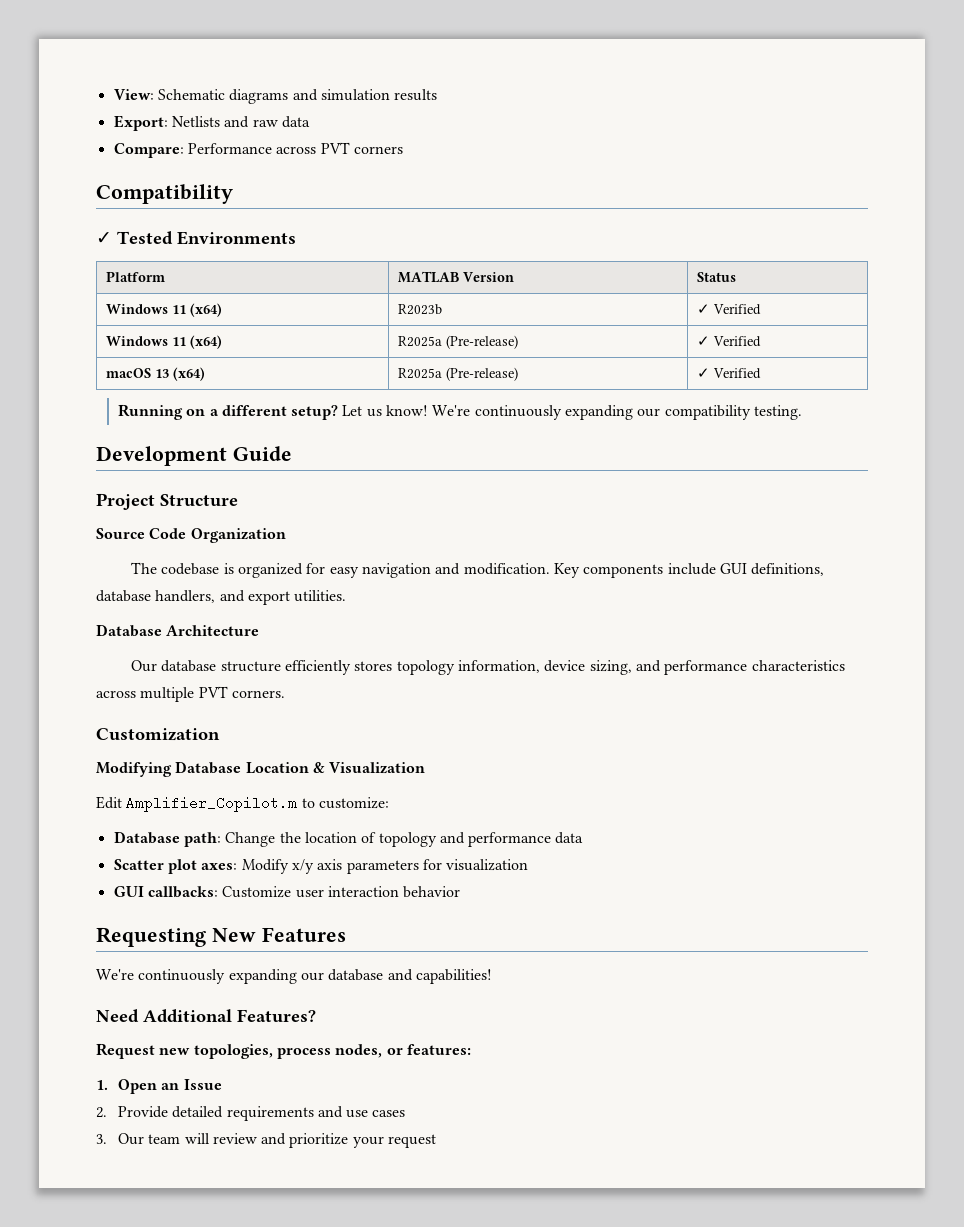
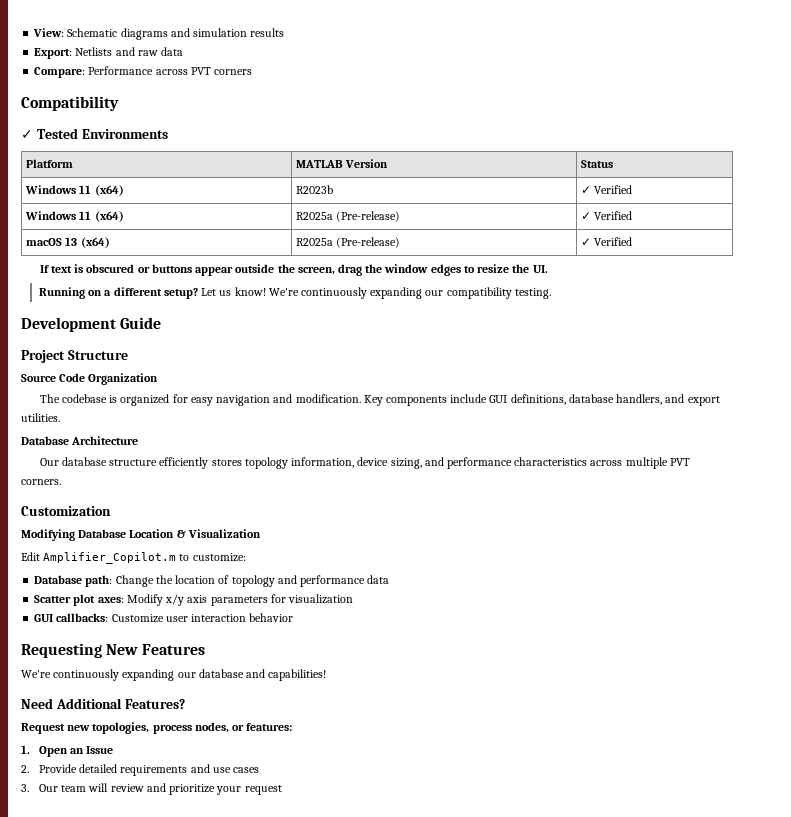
(762, 373) none -> [39,264,548,276] // If text is obscured or buttons appear outside the screen, drag the window edges to resize the UI.

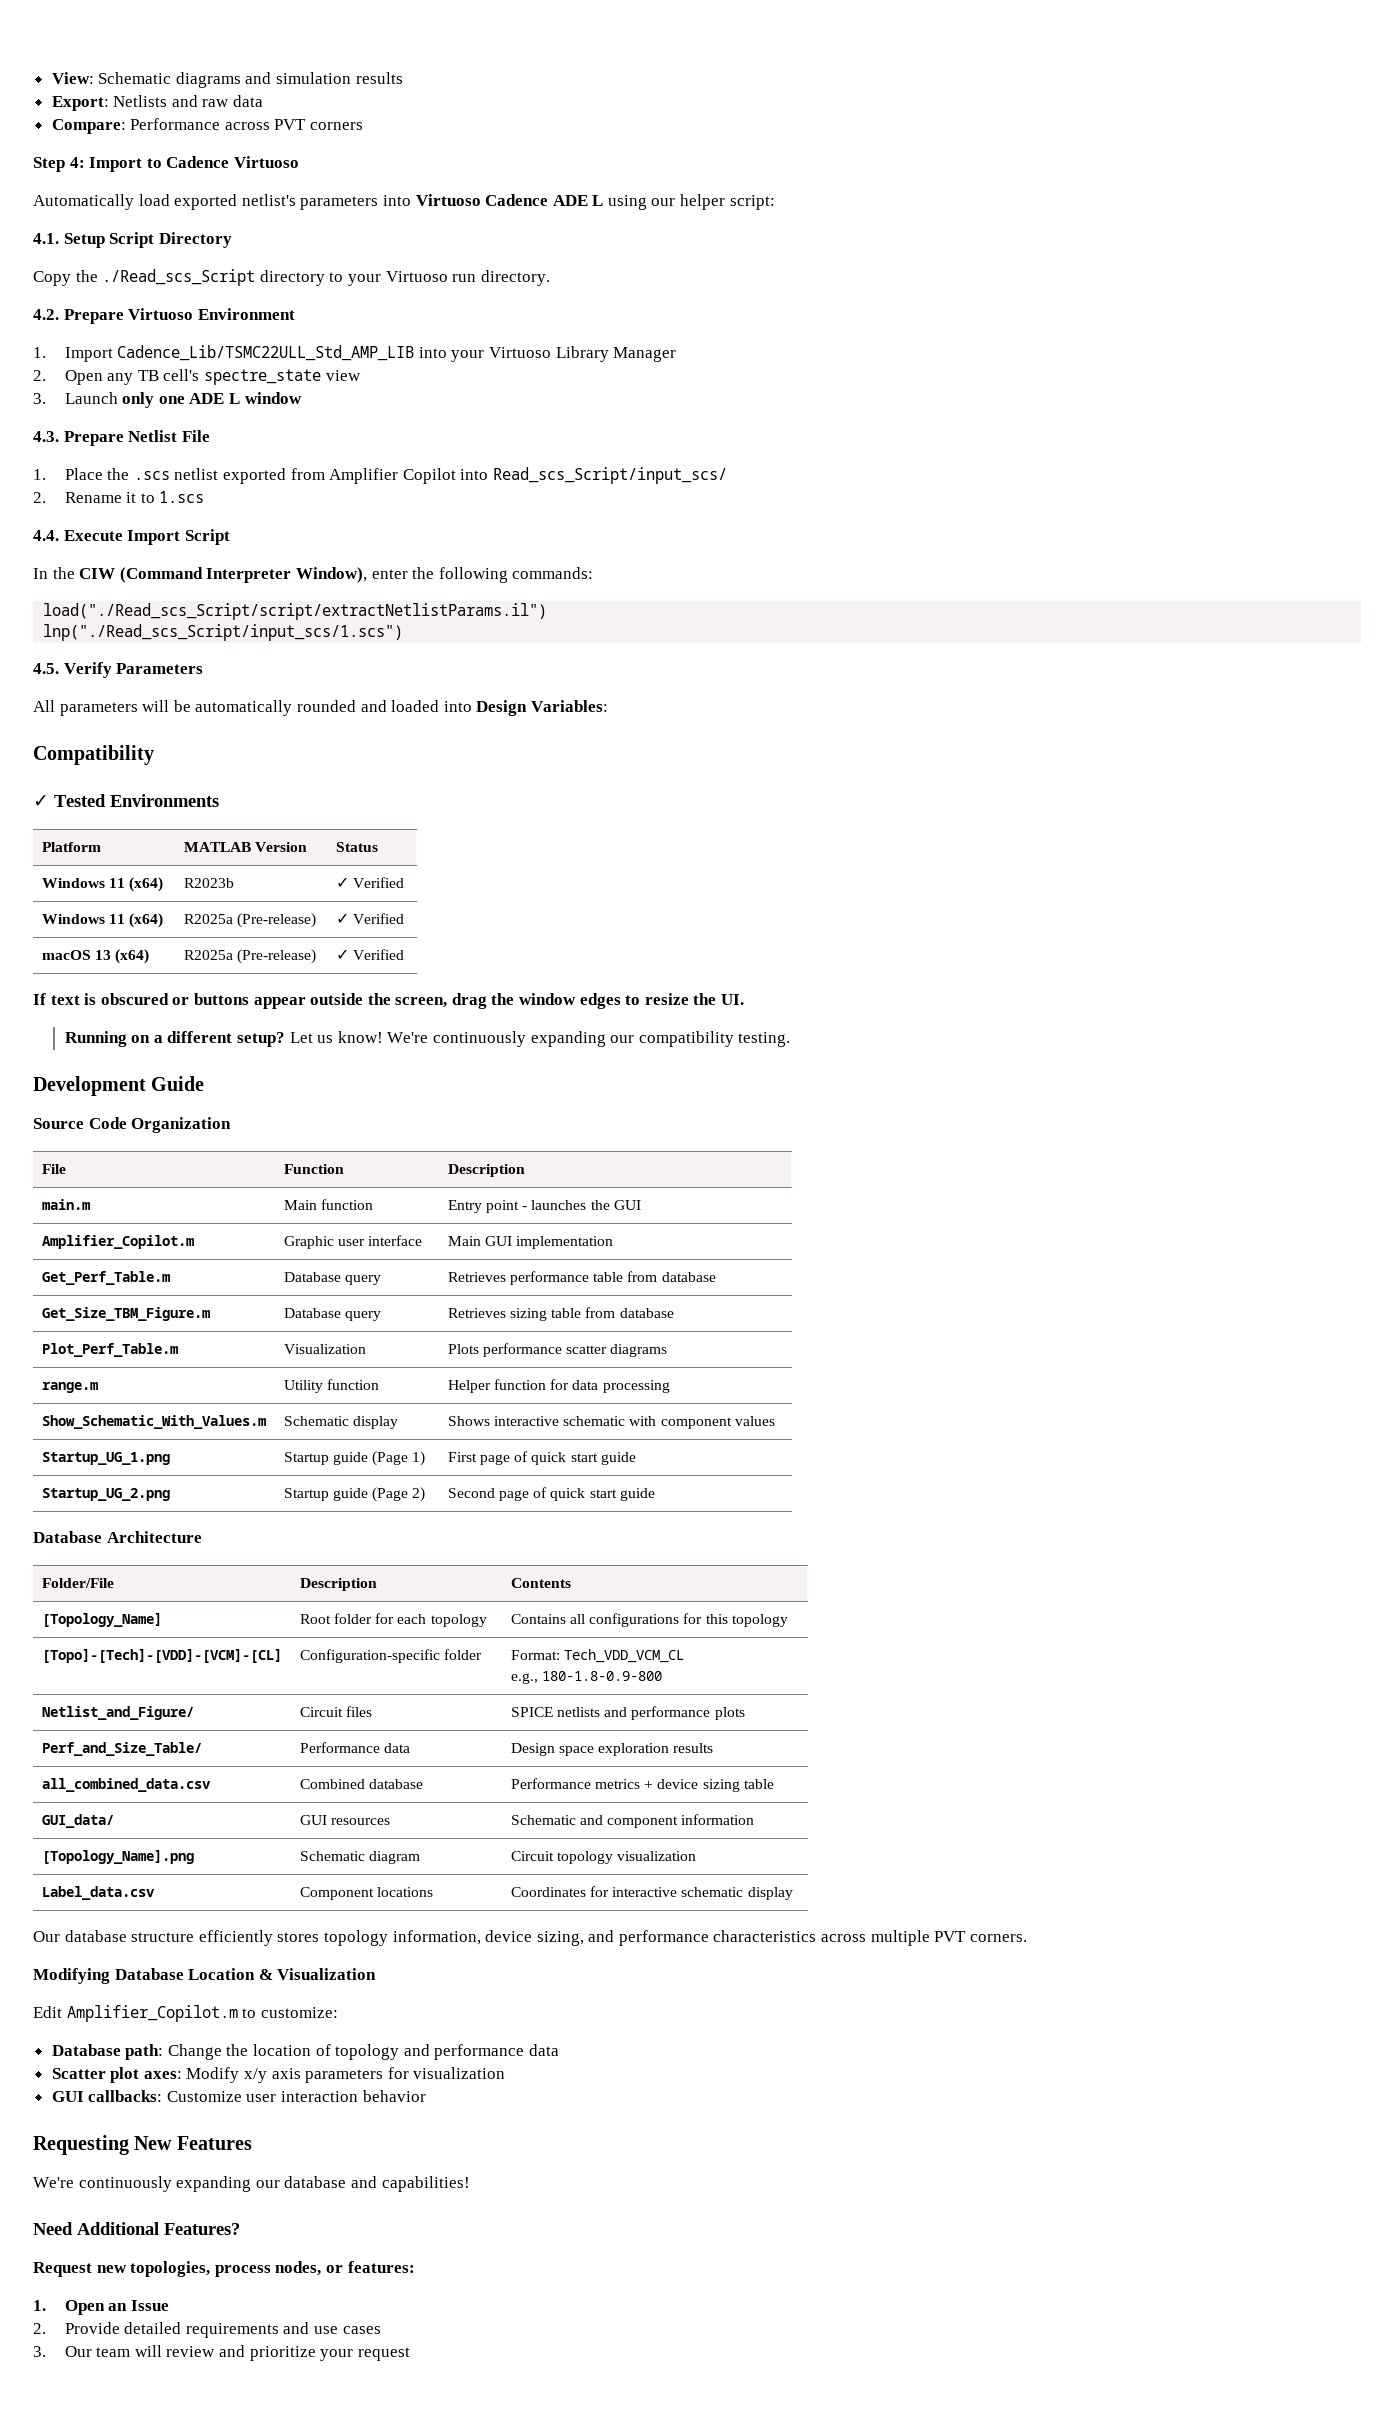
(253, 72) none -> [33,156,299,172] [33,194,775,210] [33,232,232,248] [33,269,550,286] [33,308,295,324] [33,345,677,362] [33,369,361,385] [33,392,302,408] [33,430,210,446] [33,467,727,484] [33,491,205,503] [33,529,230,545] [33,567,594,583] [43,603,548,620] [43,624,404,641] [33,662,204,678] [33,700,608,716] // Step 4: Import to Cadence Virtuoso // Automatically load exported netlist's parameters into Virtuoso Cadence ADE L using our helper script: // 4.1. Setup Script Directory // Copy the ./Read_scs_Script directory to your Virtuoso run directory. // 4.2. Prepare Virtuoso Environment // 1. Import Cadence_Lib/TSMC22ULL_Std_AMP_LIB into your Virtuoso Library Manager // 2. Open any TB cell's spectre_state view // 3. Launch only one ADE L window // 4.3. Prepare Netlist File // 1. Place the .scs netlist exported from Amplifier Copilot into Read_scs_Script/input_scs/ // 2. Rename it to 1.scs // 4.4. Execute Import Script // In the CIW (Command Interpreter Window), enter the following commands: // load("./Read_scs_Script/script/extractNetlistParams.il") // lnp("./Read_scs_Script/input_scs/1.scs") // 4.5. Verify Parameters // All parameters will be automatically rounded and loaded into Design Variables:
[21,350,128,363] // Project Structure -> (205, 1083) none
[39,394,720,406] [21,413,60,422] [21,436,139,445] // The codebase is organized for easy navigation and modification. Key components include GUI definitions, database handlers, and export utilities. // Database Architecture -> [41,1164,66,1174] [283,1164,344,1174] [447,1164,525,1177] [41,1199,90,1210] [283,1199,374,1210] [447,1200,641,1213] [41,1235,194,1249] [283,1235,423,1249] [447,1236,614,1249] [41,1271,170,1285] [283,1272,382,1285] [447,1271,716,1285] [41,1307,210,1321] [283,1308,382,1321] [447,1307,674,1321] [41,1343,178,1357] [283,1344,366,1354] [447,1343,668,1357] [41,1382,98,1393] [283,1379,380,1393] [447,1379,670,1393] [41,1415,266,1429] [283,1416,399,1429] [447,1416,775,1429] [41,1452,170,1465] [283,1451,426,1466] [447,1451,636,1465] [41,1488,170,1501] [283,1487,426,1502] [447,1487,655,1501] [33,1531,202,1543] [41,1578,114,1588] [299,1578,377,1591] [510,1578,571,1588] [41,1613,162,1627] [299,1613,487,1627] [510,1613,788,1627] [41,1649,282,1663] [299,1649,483,1663] [510,1649,685,1663] [510,1671,663,1684] [41,1706,194,1720] [299,1706,373,1717] [510,1706,745,1720] [41,1742,202,1756] [299,1742,411,1753] [510,1743,714,1756] [41,1778,211,1792] [299,1779,424,1789] [510,1778,774,1792] [41,1814,114,1828] [299,1815,391,1825] [510,1814,755,1828] [41,1850,194,1864] [299,1851,421,1864] [510,1851,697,1864] [41,1886,155,1900] [299,1887,434,1900] [510,1886,793,1900] // File | Function | Description // main.m | Main function | Entry point - launches the GUI // Amplifier_Copilot.m | Graphic user interface | Main GUI implementation // Get_Perf_Table.m | Database query | Retrieves performance table from database // Get_Size_TBM_Figure.m | Database query | Retrieves sizing table from database // Plot_Perf_Table.m | Visualization | Plots performance scatter diagrams // range.m | Utility function | Helper function for data processing // Show_Schematic_With_Values.m | Schematic display | Shows interactive schematic with component values // Startup_UG_1.png | Startup guide (Page 1) | First page of quick start guide // Startup_UG_2.png | Startup guide (Page 2) | Second page of quick start guide // Database Architecture // Folder/File | Description | Contents // [Topology_Name] | Root folder for each topology | Contains all configurations for this topology // [Topo]-[Tech]-[VDD]-[VCM]-[CL] | Configuration-specific folder | Format: Tech_VDD_VCM_CL // e.g., 180-1.8-0.9-800 // Netlist_and_Figure/ | Circuit files | SPICE netlists and performance plots // Perf_and_Size_Table/ | Performance data | Design space exploration results // all_combined_data.csv | Combined database | Performance metrics + device sizing table // GUI_data/ | GUI resources | Schematic and component information // [Topology_Name].png | Schematic diagram | Circuit topology visualization // Label_data.csv | Component locations | Coordinates for interactive schematic display
[21,506,111,516] // Customization -> (1027, 1938) none

